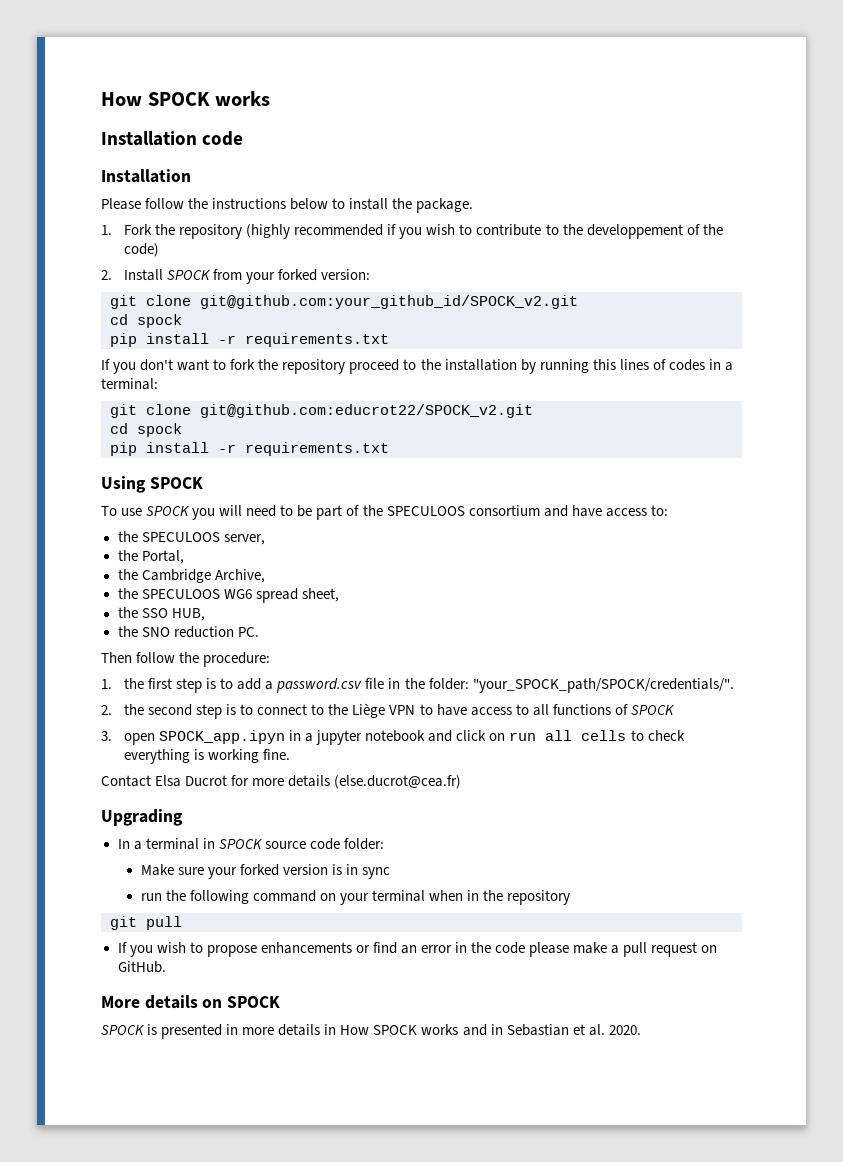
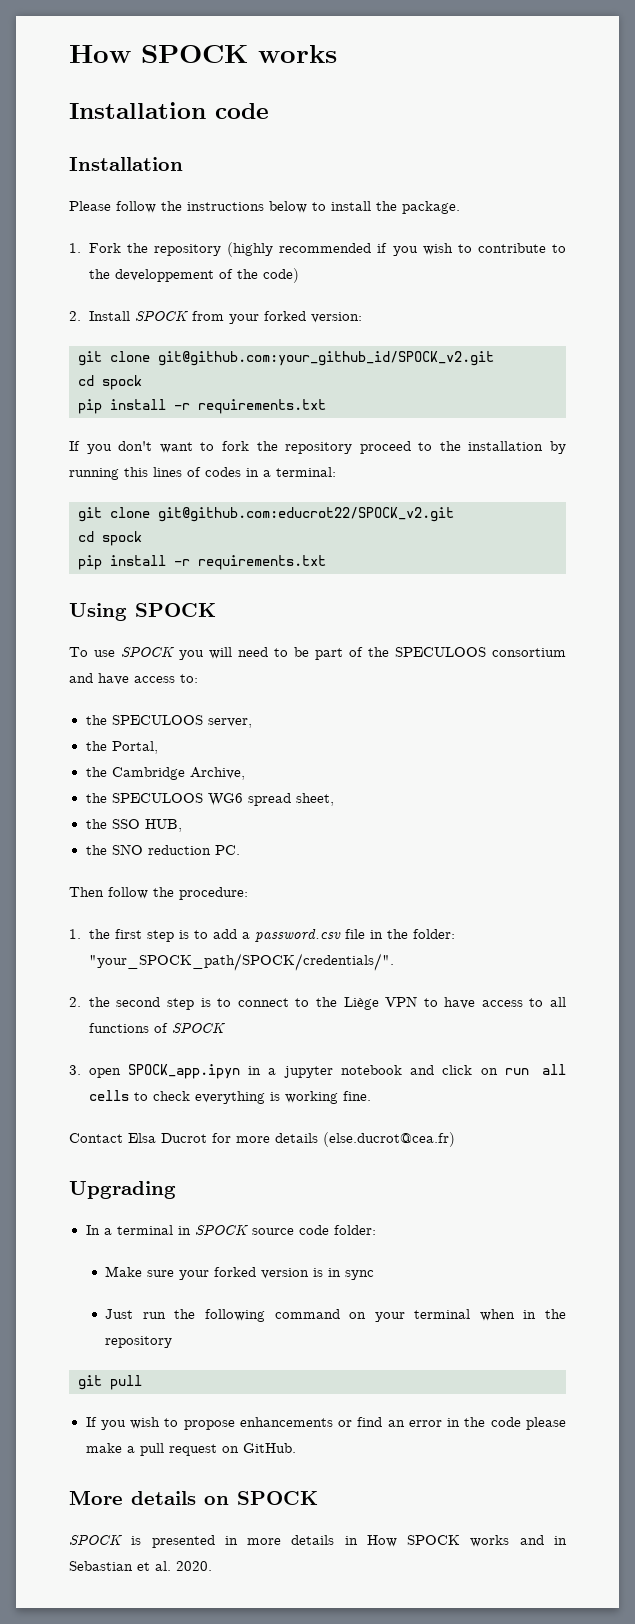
(390, 873) none -> [105,1309,134,1319] Just

